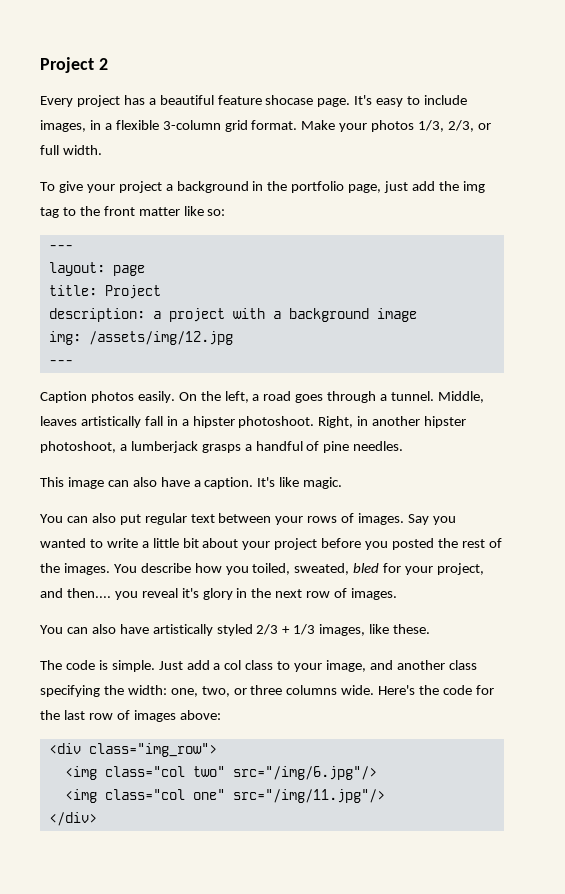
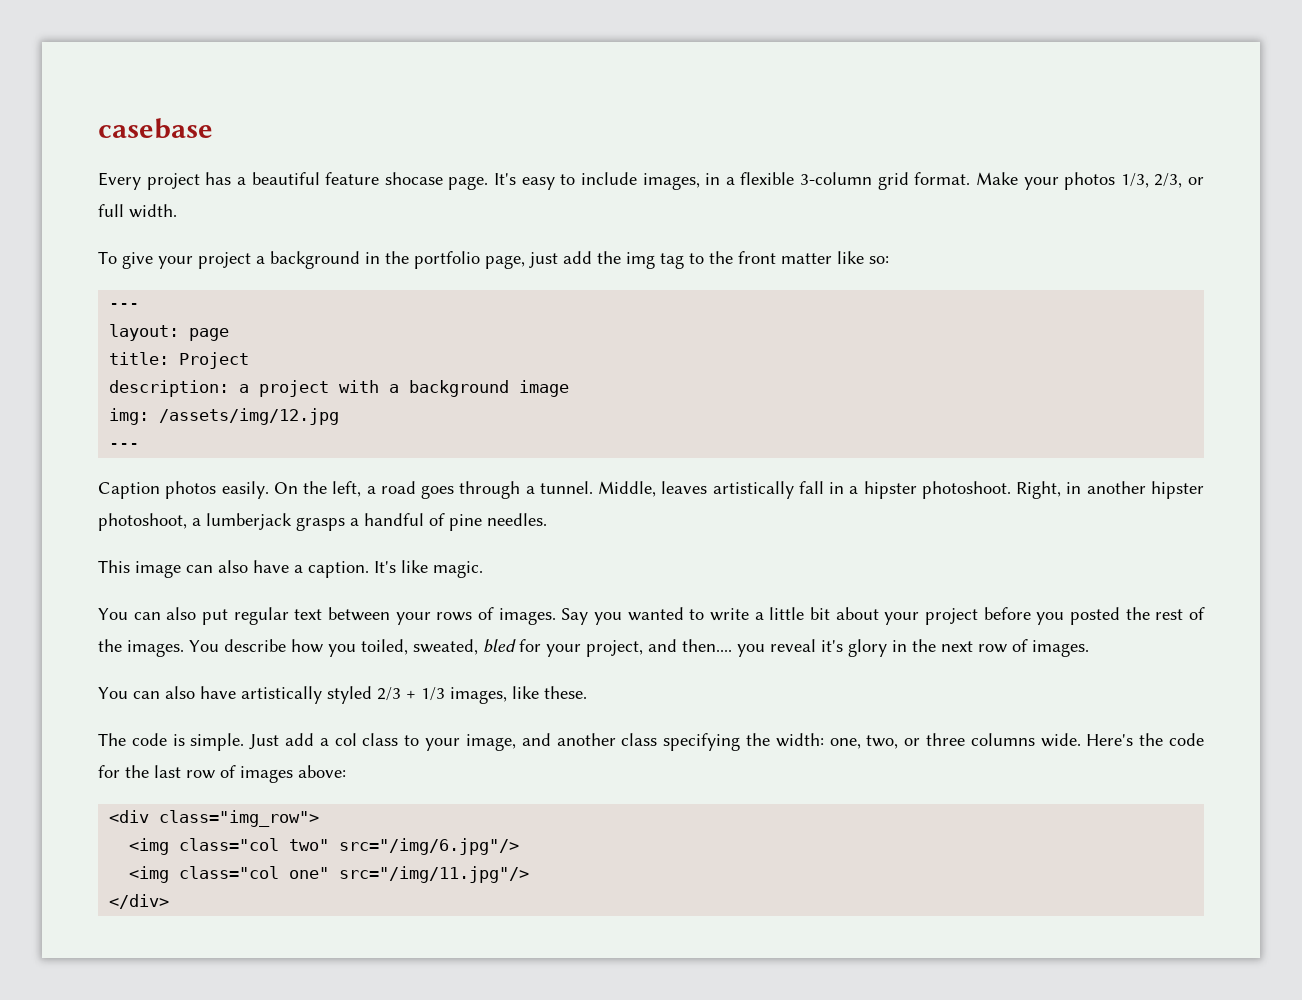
[40,57,108,73] Project 2 -> [98,118,213,139] casebase

